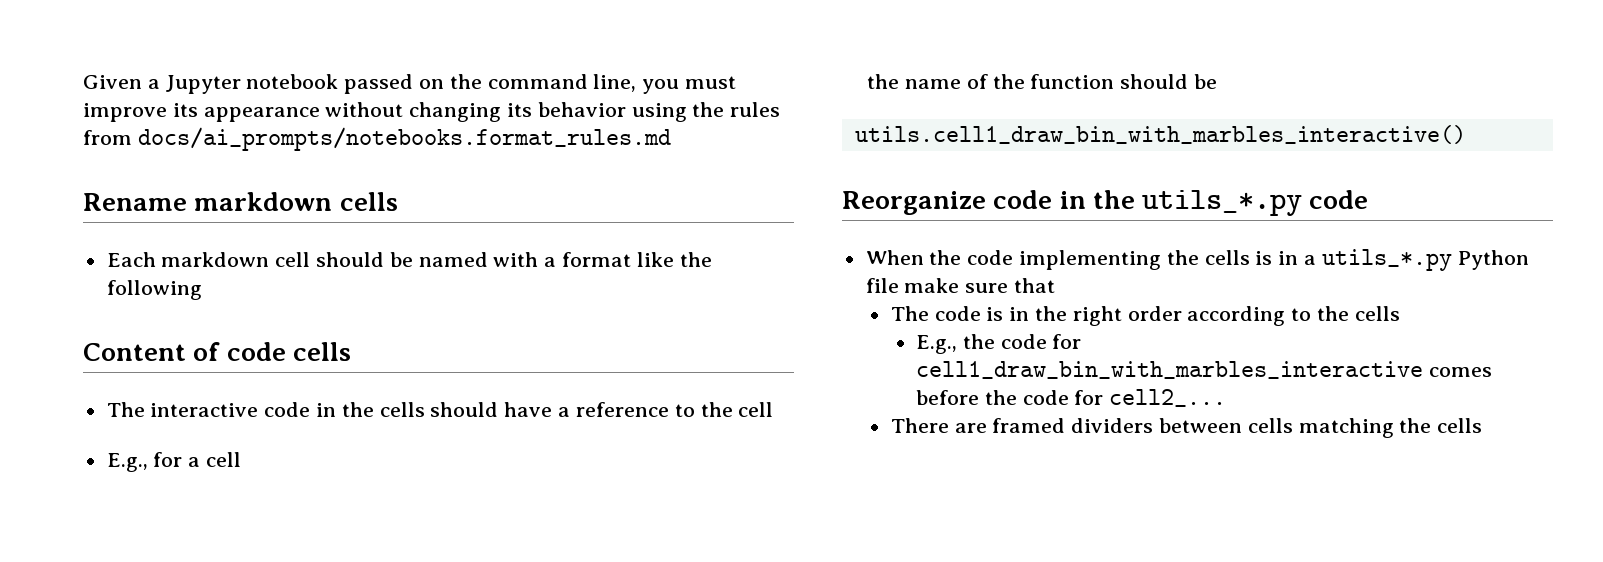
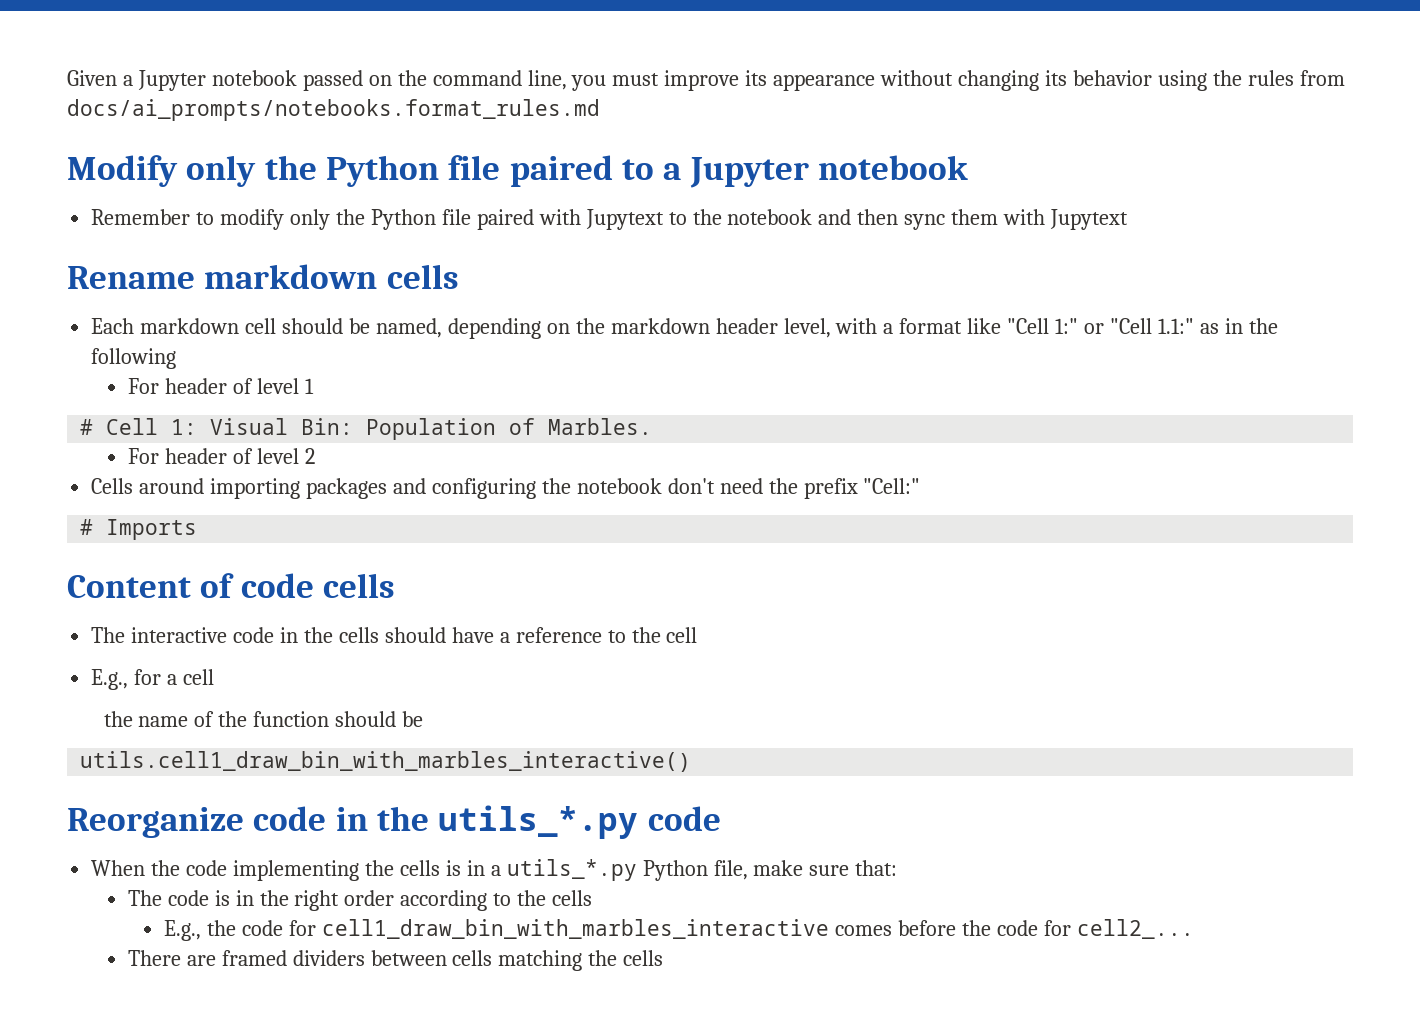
(671, 139) none -> [67,155,968,188] [91,209,1129,230] // Modify only the Python file paired to a Jupyter notebook // Remember to modify only the Python file paired with Jupytext to the notebook and then sync them with Jupytext
[418,252,712,267] [106,280,202,300] named with a format like the following -> [375,318,1278,339] [91,348,177,369] [127,378,314,394] [80,418,653,440] [127,448,315,464] [91,478,921,499] [80,519,198,540] named, depending on the markdown header level, with a format like "Cell 1:" or "Cell 1.1:" as in the following // For header of level 1 // # Cell 1: Visual Bin: Population of Marbles. // For header of level 2 // Cells around importing packages and configuring the notebook don't need the prefix "Cell:" // # Imports
[865,278,899,293] file -> [713,860,748,880] file,
[1014,278,1056,293] that -> [855,860,898,876] that:

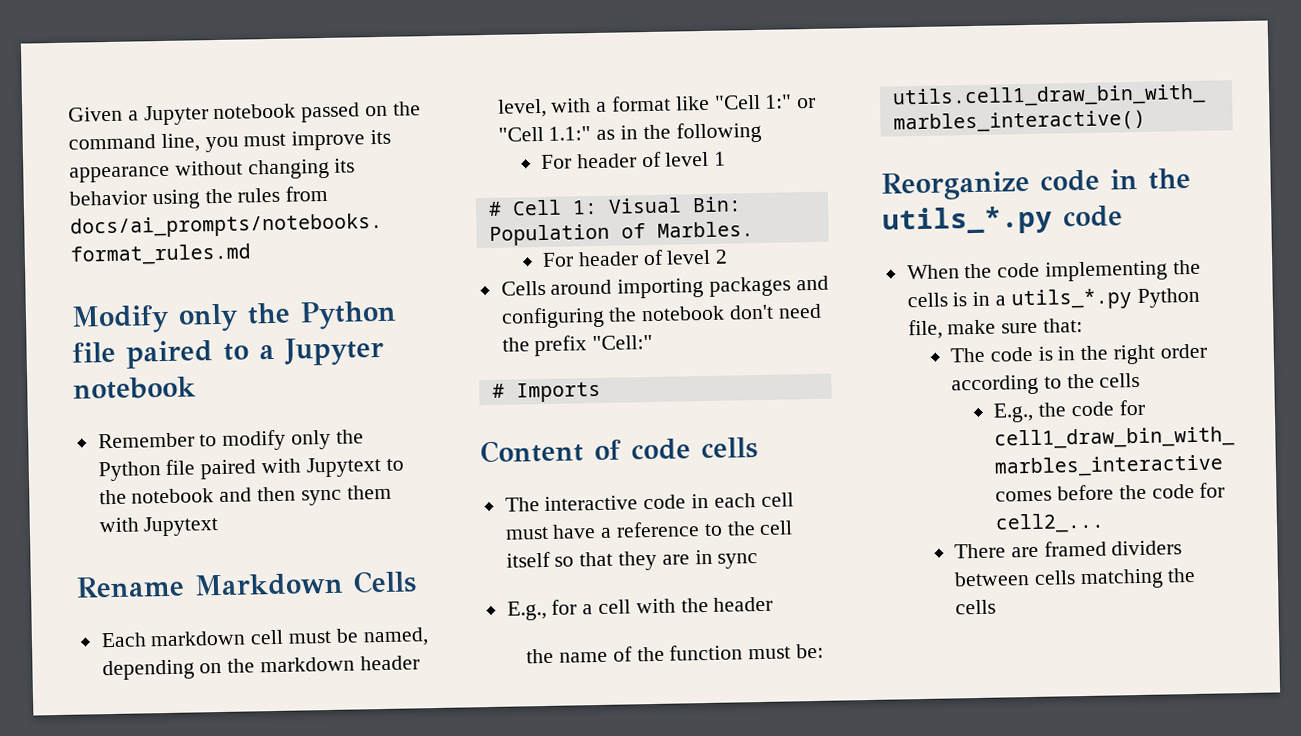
[204,264,459,289] markdown cells -> [194,570,417,597] Markdown Cells
[282,318,344,334] should -> [288,630,333,644] must
[303,627,446,643] the cells should -> [713,492,794,508] [504,526,549,540] each cell must
(698, 635) none -> [505,549,759,571] itself so that they are in sync
(215, 677) none -> [635,596,774,614] with the header
[335,711,424,727] should be -> [748,643,825,660] must be:

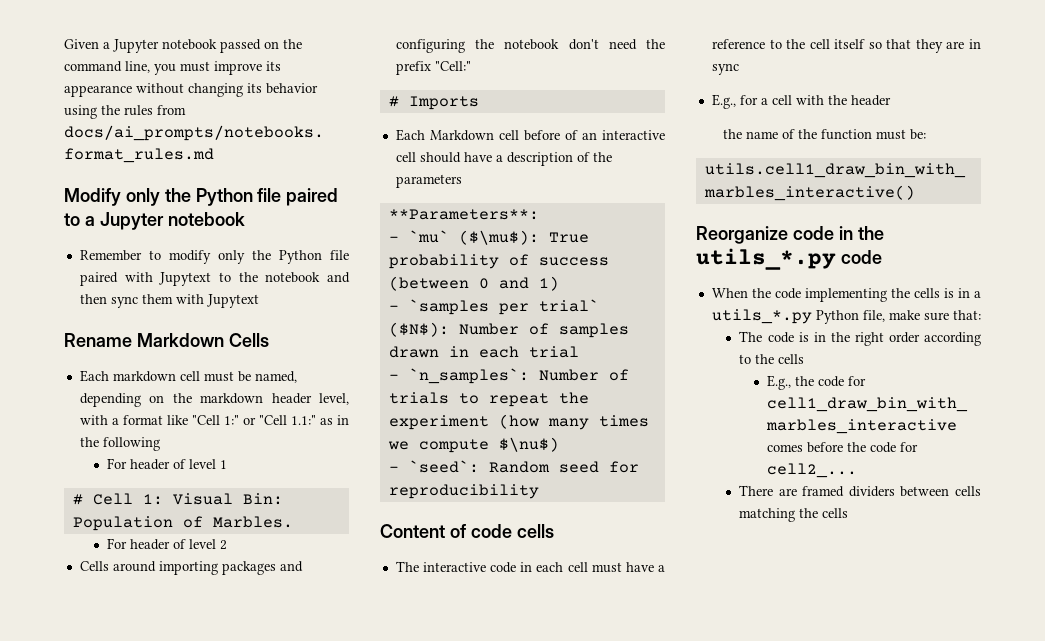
(601, 392) none -> [395,129,665,141] [395,152,612,166] [395,174,462,188] [388,209,539,220] [388,230,589,245] [388,254,609,269] [388,276,559,291] [388,299,599,315] [388,322,629,338] [388,346,579,358] [388,368,629,384] [388,392,589,407] [388,414,649,430] [387,437,559,453] [388,460,639,473] [388,484,539,499] // Each Markdown cell before of an interactive cell should have a description of the parameters // **Parameters**: // - `mu` ($\mu$): True probability of success (between 0 and 1) // - `samples per trial` ($N$): Number of samples drawn in each trial // - `n_samples`: Number of trials to repeat the experiment (how many times we compute $\nu$) // - `seed`: Random seed for reproducibility

